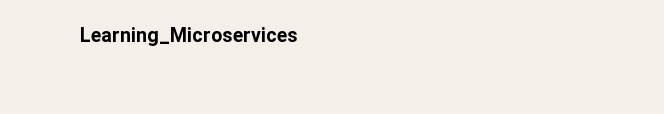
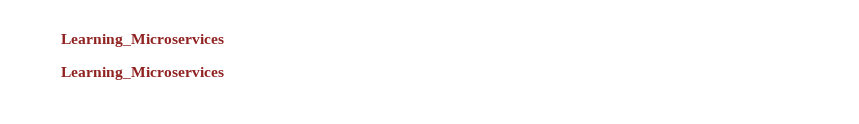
[80,27,298,46] Learning_Microservices -> [61,34,224,47] [61,67,224,80] Learning_Microservices // Learning_Microservices

